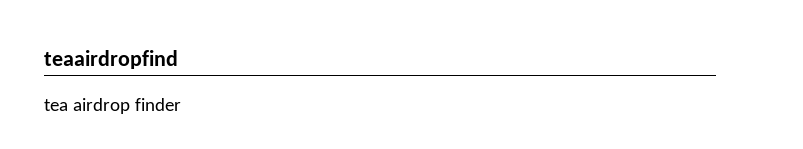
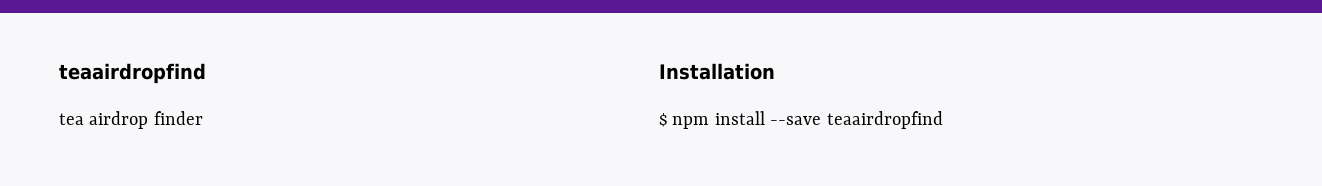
(181, 104) none -> [659,63,775,80] [659,111,943,129] // Installation // $ npm install --save teaairdropfind

